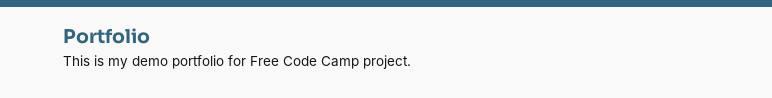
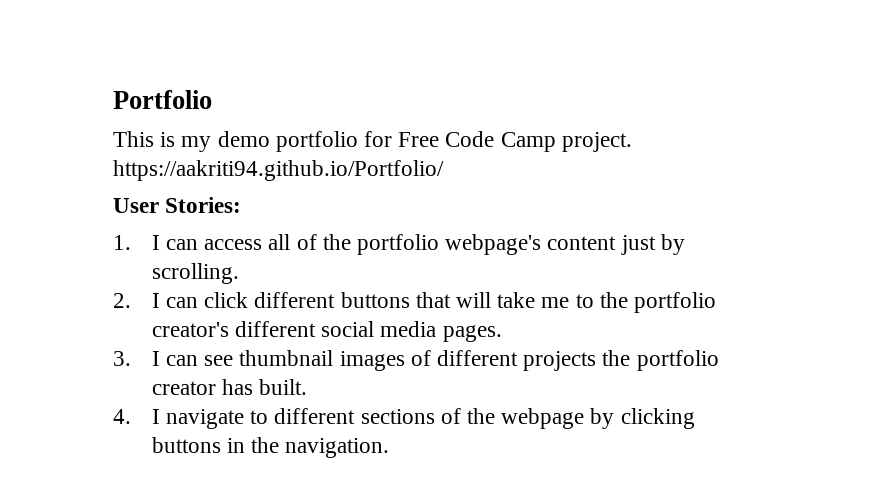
(411, 62) none -> [113,160,444,181] [113,197,242,213] [113,234,685,255] [151,263,239,284] [113,292,717,313] [151,321,502,342] [113,350,719,371] [151,379,308,395] [113,408,695,429] [151,437,390,458] https://aakriti94.github.io/Portfolio/ // User Stories: // 1. I can access all of the portfolio webpage's content just by scrolling. // 2. I can click different buttons that will take me to the portfolio creator's different social media pages. // 3. I can see thumbnail images of different projects the portfolio creator has built. // 4. I navigate to different sections of the webpage by clicking buttons in the navigation.

